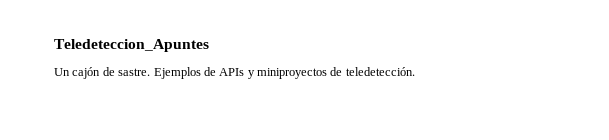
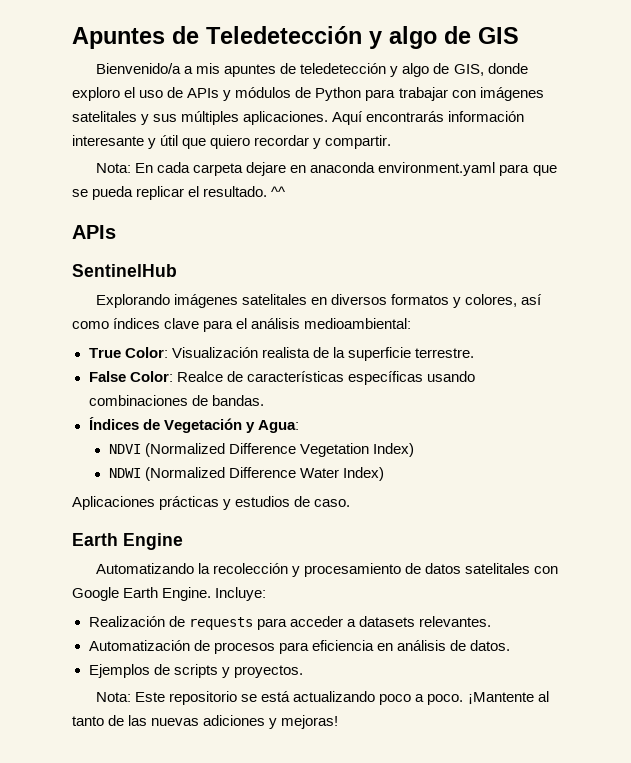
[54,39,209,52] [54,67,415,79] Teledeteccion_Apuntes // Un cajón de sastre. Ejemplos de APIs y miniproyectos de teledetección. -> [72,26,519,49] [96,63,528,77] [72,87,544,101] [72,111,525,125] [72,135,392,149] [96,162,557,176] [72,186,286,200] [72,225,116,239] [72,264,177,277] [96,294,543,308] [72,318,412,332] [88,347,474,361] [88,371,475,385] [88,395,264,406] [88,417,299,433] [108,443,414,457] [108,467,384,481] [72,496,351,510] [72,533,183,550] [96,563,559,577] [72,587,267,601] [88,616,491,630] [88,640,510,654] [88,664,303,678] [96,691,549,705] [72,715,339,729] Apuntes de Teledetección y algo de GIS // Bienvenido/a a mis apuntes de teledetección y algo de GIS, donde exploro el uso de APIs y módulos de Python para trabajar con imágenes satelitales y sus múltiples aplicaciones. Aquí encontrarás información interesante y útil que quiero recordar y compartir. // Nota: En cada carpeta dejare en anaconda environment.yaml para que se pueda replicar el resultado. ^^ // APIs // SentinelHub // Explorando imágenes satelitales en diversos formatos y colores, así como índices clave para el análisis medioambiental: // True Color: Visualización realista de la superficie terrestre. // False Color: Realce de características específicas usando combinaciones de bandas. // Índices de Vegetación y Agua: // NDVI (Normalized Difference Vegetation Index) // NDWI (Normalized Difference Water Index) // Aplicaciones prácticas y estudios de caso. // Earth Engine // Automatizando la recolección y procesamiento de datos satelitales con Google Earth Engine. Incluye: // Realización de requests para acceder a datasets relevantes. // Automatización de procesos para eficiencia en análisis de datos. // Ejemplos de scripts y proyectos. // Nota: Este repositorio se está actualizando poco a poco. ¡Mantente al tanto de las nuevas adiciones y mejoras!

